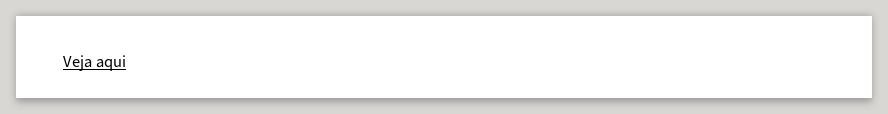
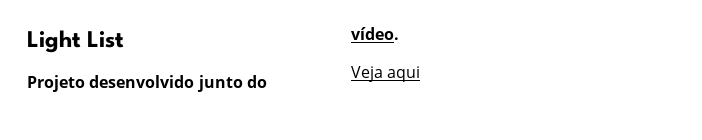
(63, 63) none -> [27,30,125,53] [27,75,267,92] [351,27,399,40] Light List // Projeto desenvolvido junto do vídeo. //

